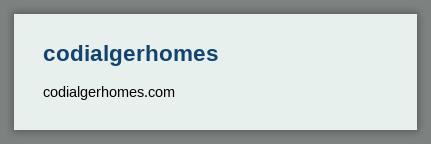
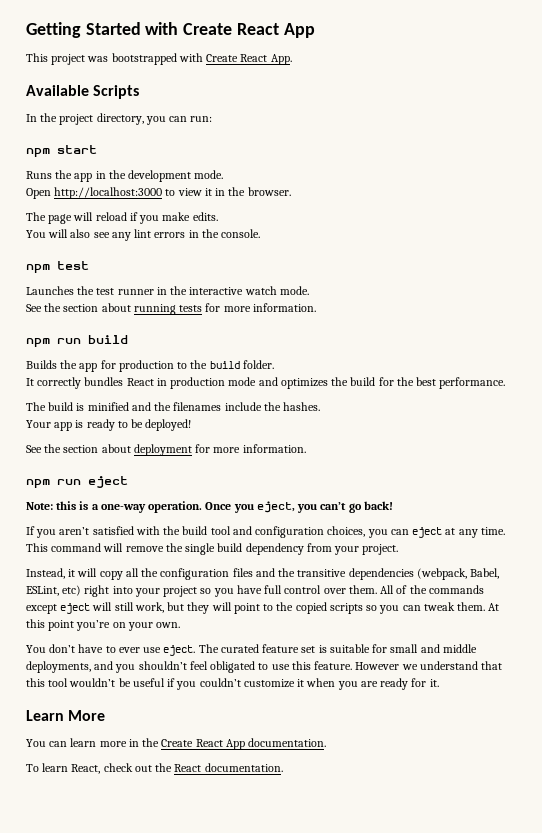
[43,45,219,66] [43,86,175,100] codialgerhomes // codialgerhomes.com -> [26,22,315,38] [26,53,292,65] [26,85,140,99] [26,113,213,125] [26,145,97,157] [26,170,224,182] [26,187,291,199] [26,212,218,224] [26,229,261,241] [26,261,89,273] [26,286,309,295] [26,303,316,315] [26,335,128,347] [26,360,274,372] [26,377,506,389] [26,402,321,411] [26,419,192,431] [26,444,306,456] [26,476,128,488] [26,501,393,513] [26,526,505,538] [26,543,399,555] [26,568,500,580] [26,585,484,597] [26,602,500,614] [26,619,181,631] [26,644,477,656] [26,661,503,673] [26,678,439,690] [26,710,106,721] [26,738,327,750] [26,763,283,774] Getting Started with Create React App // This project was bootstrapped with Create React App. // Available Scripts // In the project directory, you can run: // npm start // Runs the app in the development mode. // Open http://localhost:3000 to view it in the browser. // The page will reload if you make edits. // You will also see any lint errors in the console. // npm test // Launches the test runner in the interactive watch mode. // See the section about running tests for more information. // npm run build // Builds the app for production to the build folder. // It correctly bundles React in production mode and optimizes the build for the best performance. // The build is minified and the filenames include the hashes. // Your app is ready to be deployed! // See the section about deployment for more information. // npm run eject // Note: this is a one-way operation. Once you eject, you can’t go back! // If you aren’t satisfied with the build tool and configuration choices, you can eject at any time. This command will remove the single build dependency from your project. // Instead, it will copy all the configuration files and the transitive dependencies (webpack, Babel, ESLint, etc) right into your project so you have full control over them. All of the commands except eject will still work, but they will point to the copied scripts so you can tweak them. At this point you’re on your own. // You don’t have to ever use eject. The curated feature set is suitable for small and middle deployments, and you shouldn’t feel obligated to use this feature. However we understand that this tool wouldn’t be useful if you couldn’t customize it when you are ready for it. // Learn More // You can learn more in the Create React App documentation. // To learn React, check out the React documentation.

